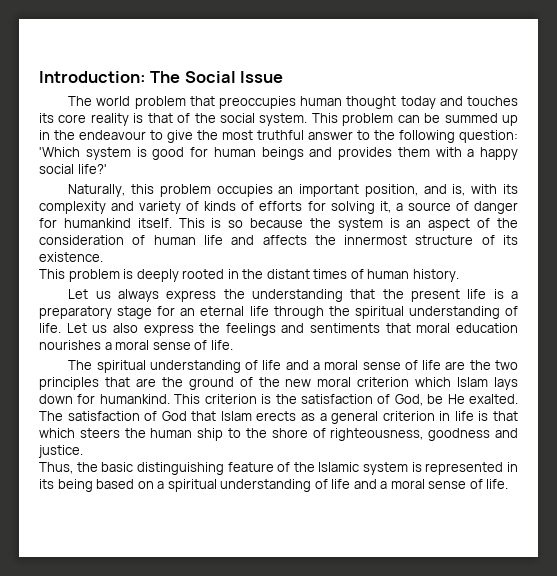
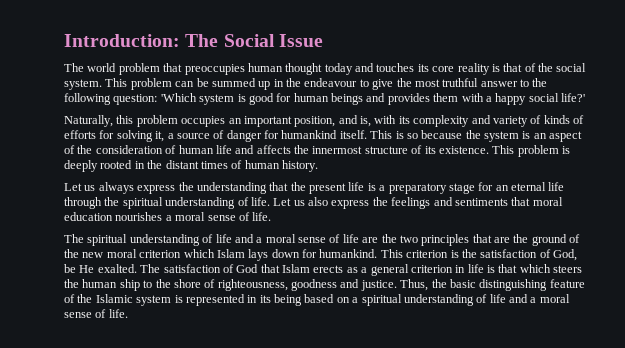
(103, 257) // -> (489, 150) none
(83, 451) // -> (397, 285) none

